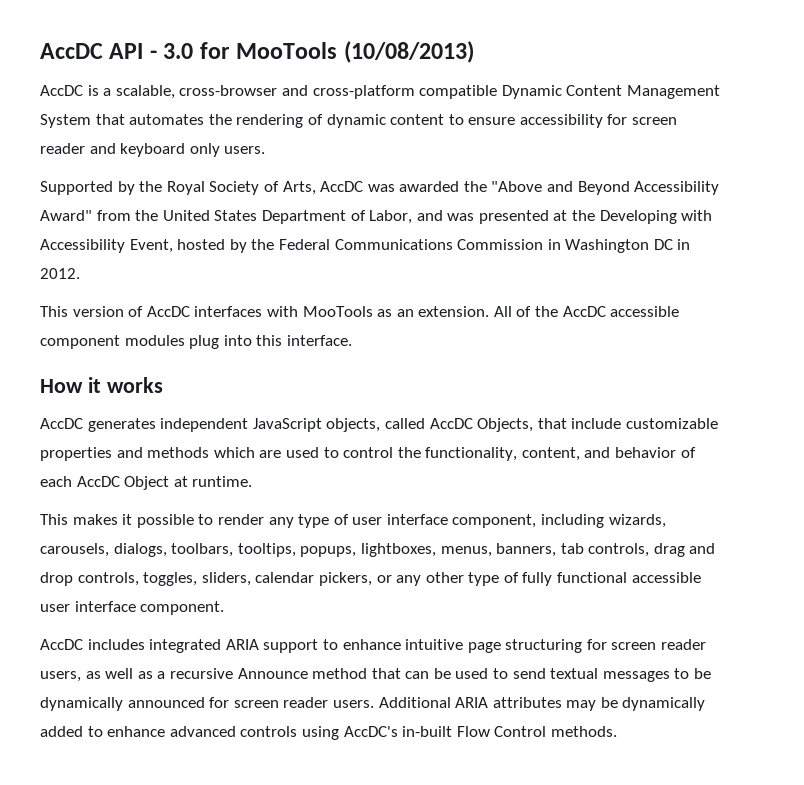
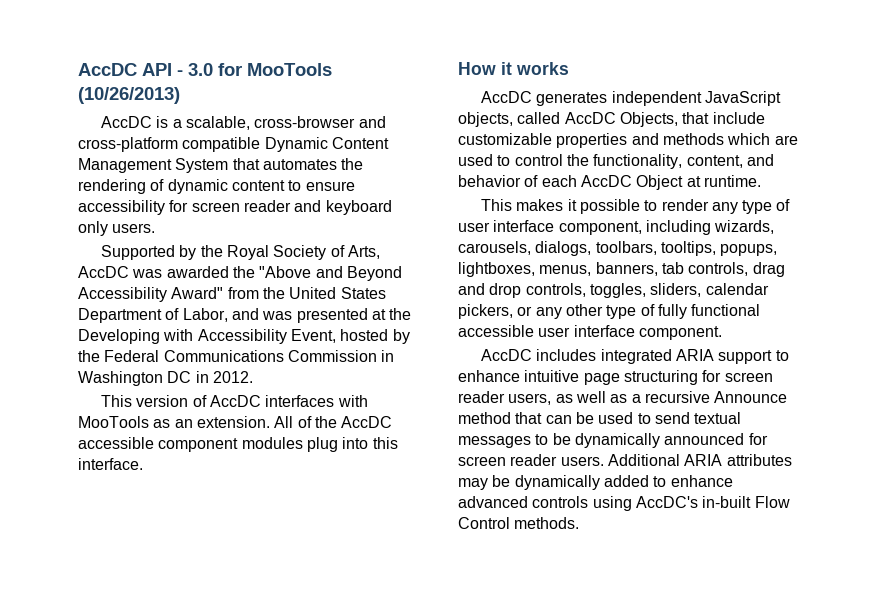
[343,41,474,63] (10/08/2013) -> [78,87,180,104] (10/26/2013)

